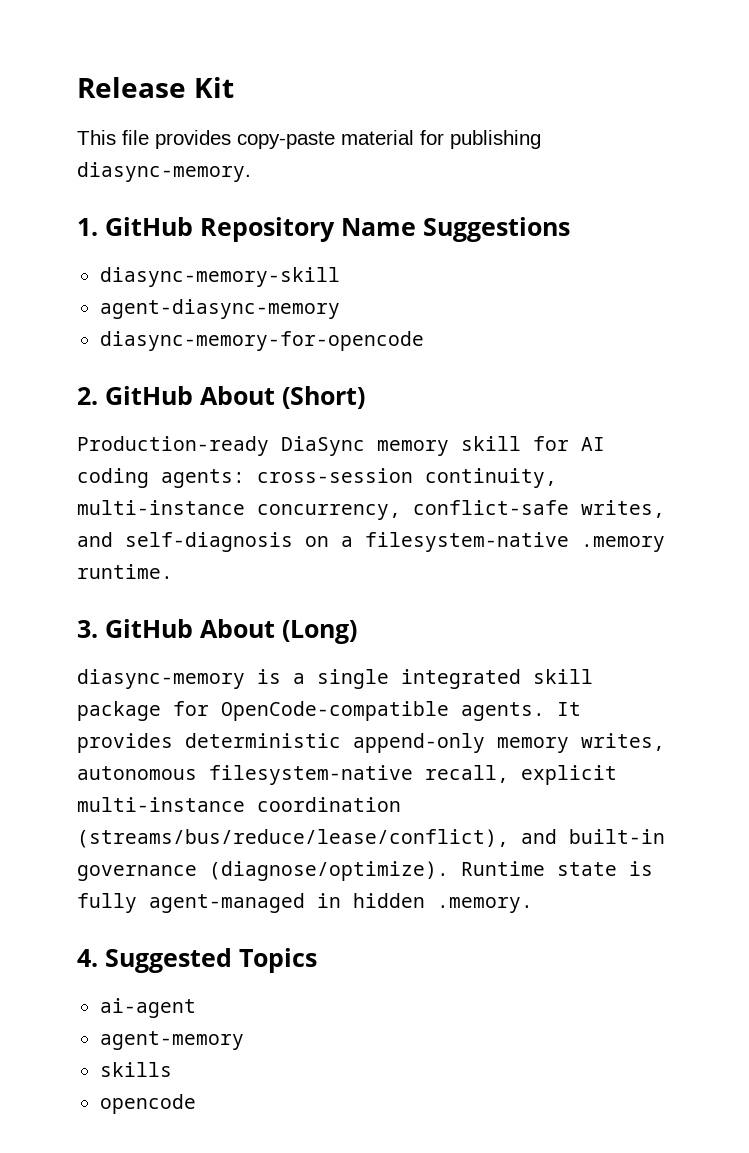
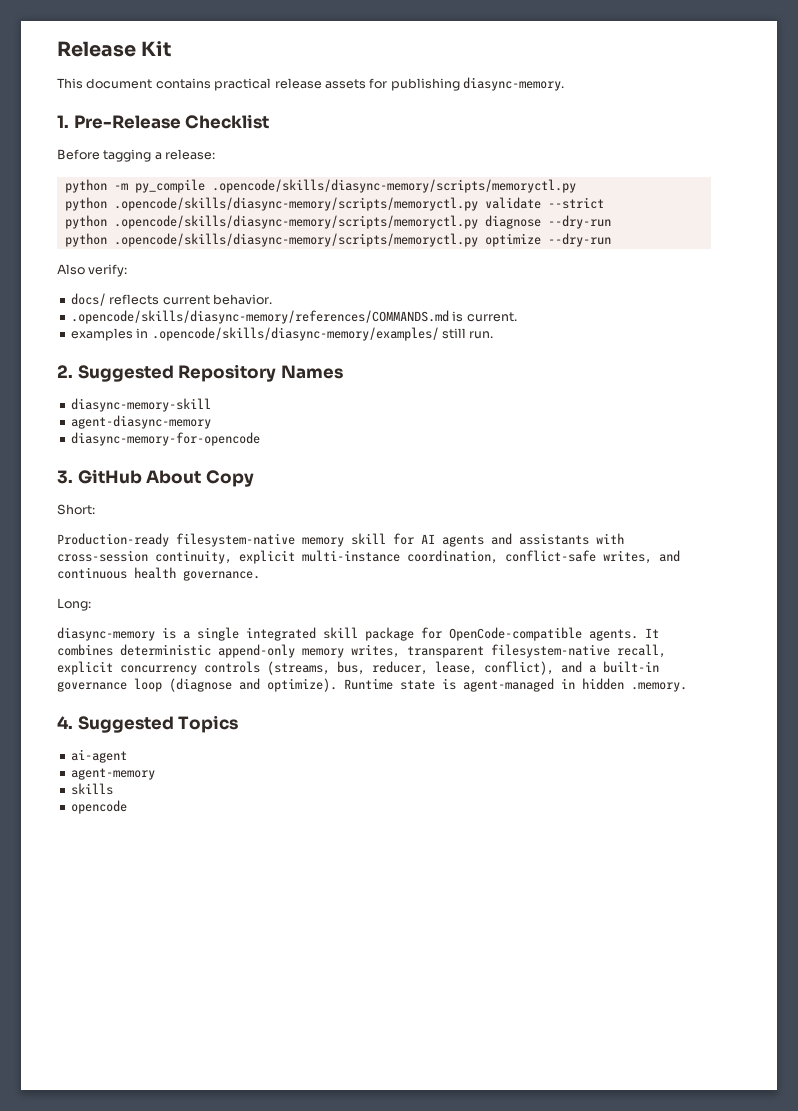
[122,130,414,149] file provides copy-paste material -> [86,78,366,91] document contains practical release assets
[105,217,570,242] GitHub Repository Name Suggestions -> [73,114,270,129] [57,149,216,162] [64,179,576,193] [64,197,604,211] [64,215,611,229] [64,233,611,247] [57,264,128,277] [70,293,272,306] [70,310,517,324] [70,327,494,341] [57,364,343,382] Pre-Release Checklist // Before tagging a release: // python -m py_compile .opencode/skills/diasync-memory/scripts/memoryctl.py // python .opencode/skills/diasync-memory/scripts/memoryctl.py validate --strict // python .opencode/skills/diasync-memory/scripts/memoryctl.py diagnose --dry-run // python .opencode/skills/diasync-memory/scripts/memoryctl.py optimize --dry-run // Also verify: // docs/ reflects current behavior. // .opencode/skills/diasync-memory/references/COMMANDS.md is current. // examples in .opencode/skills/diasync-memory/examples/ still run. // 2. Suggested Repository Names
[77,386,365,409] 2. GitHub About (Short) -> [57,469,254,487] [57,504,95,515] 3. GitHub About Copy // Short:
[281,436,365,456] DiaSync -> [176,533,295,547] filesystem-native
[77,468,557,488] [77,500,665,520] [77,532,665,552] [77,564,173,579] [77,619,357,644] coding agents: cross-session continuity, multi-instance concurrency, conflict-safe writes, and self-diagnosis on a filesystem-native .memory runtime. // 3. GitHub About (Long) -> [442,533,624,547] [57,550,680,564] [57,567,260,581] [57,598,91,611] agents and assistants with cross-session continuity, explicit multi-instance coordination, conflict-safe writes, and continuous health governance. // Long:
[77,733,173,753] provides -> [57,644,113,656] combines
[77,766,197,780] autonomous -> [407,646,484,658] transparent
[77,797,401,812] [77,829,665,848] [77,861,449,881] multi-instance coordination (streams/bus/reduce/lease/conflict), and built-in governance (diagnose/optimize). -> [120,661,659,675] [57,678,337,692] concurrency controls (streams, bus, reducer, lease, conflict), and a built-in governance loop (diagnose and optimize).
[77,893,137,913] fully -> (456, 684) none

